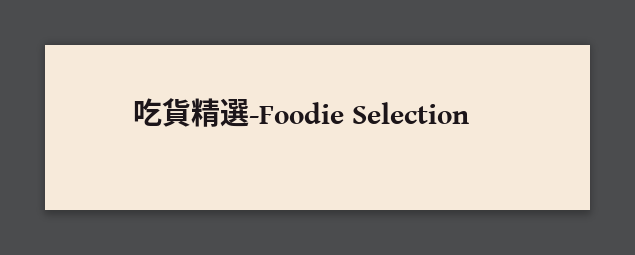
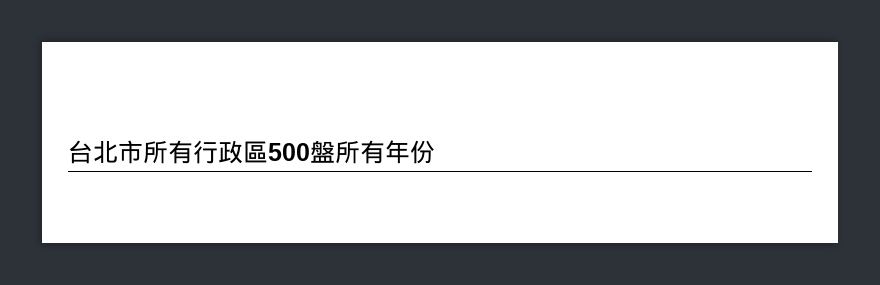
[133,98,469,127] 吃貨精選-Foodie Selection -> [68,140,435,164] 台北市所有行政區500盤所有年份

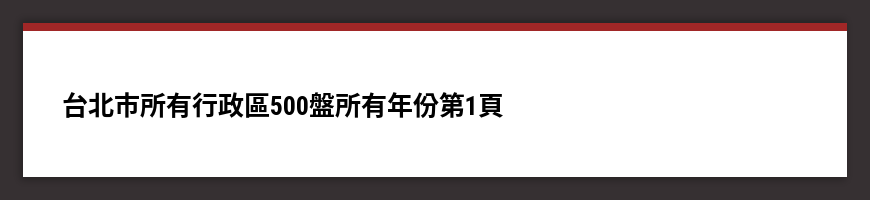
(435, 152) none -> [439,92,504,118] 第1頁

